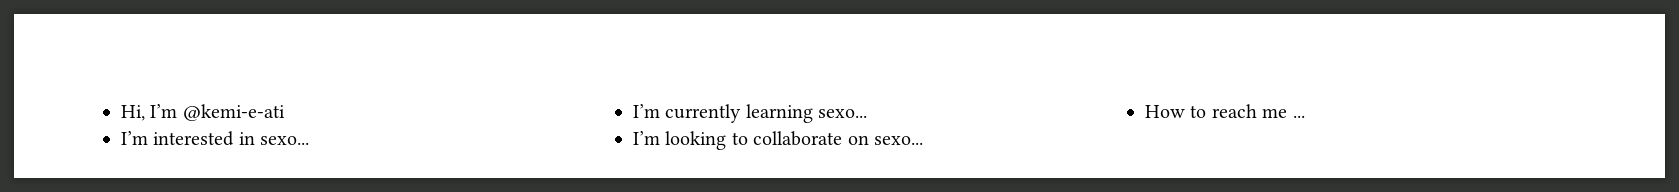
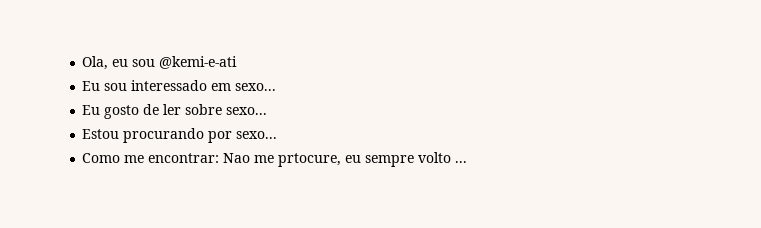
[121,104,285,121] [121,131,310,146] [633,104,868,123] [633,131,923,150] [1145,104,1288,118] Hi, I’m @kemi-e-ati // I’m interested in sexo... // I’m currently learning sexo... // I’m looking to collaborate on sexo... // How to reach me -> [82,56,238,70] [82,80,277,91] [82,104,268,119] [82,128,278,143] [82,152,452,167] Ola, eu sou @kemi-e-ati // Eu sou interessado em sexo... // Eu gosto de ler sobre sexo... // Estou procurando por sexo... // Como me encontrar: Nao me prtocure, eu sempre volto

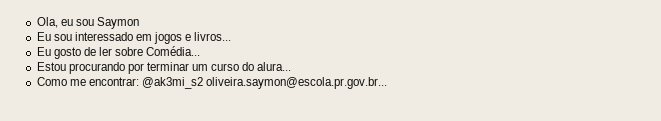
[159,56,238,69] @kemi-e-ati -> [96,17,139,29] Saymon
[235,83,277,91] sexo... -> [154,32,232,44] jogos e livros...
[226,107,268,115] sexo... -> [146,46,201,56] Comédia...
[236,131,278,139] [82,152,468,167] sexo... // Como me encontrar: Nao me prtocure, eu sempre volto ... -> [146,62,292,71] [36,77,388,89] terminar um curso do alura... // Como me encontrar: @ak3mi_s2 oliveira.saymon@escola.pr.gov.br...

